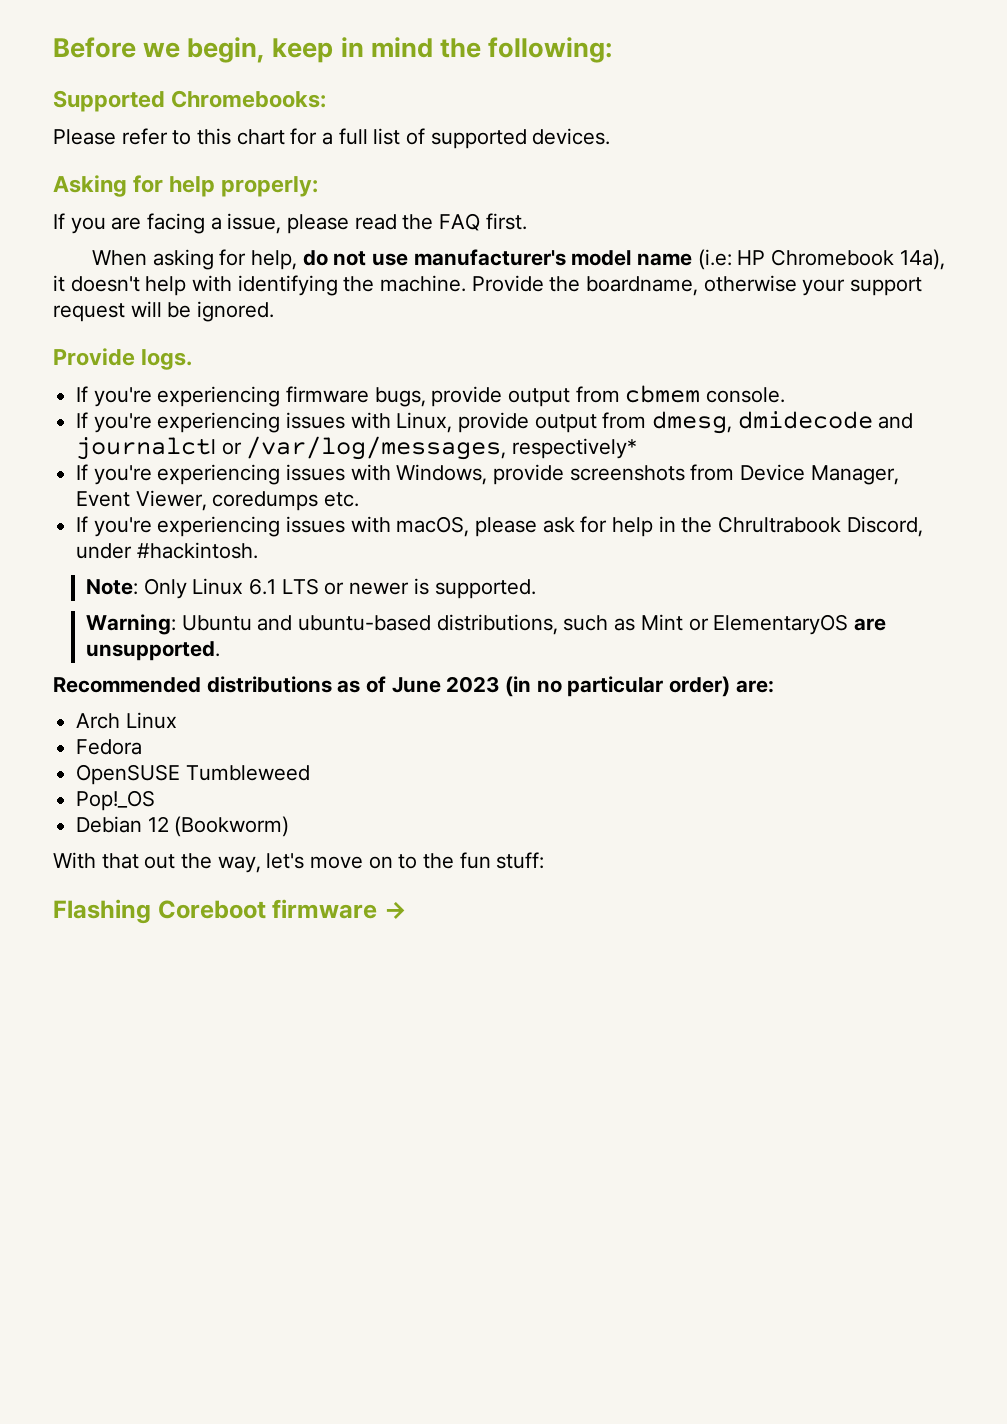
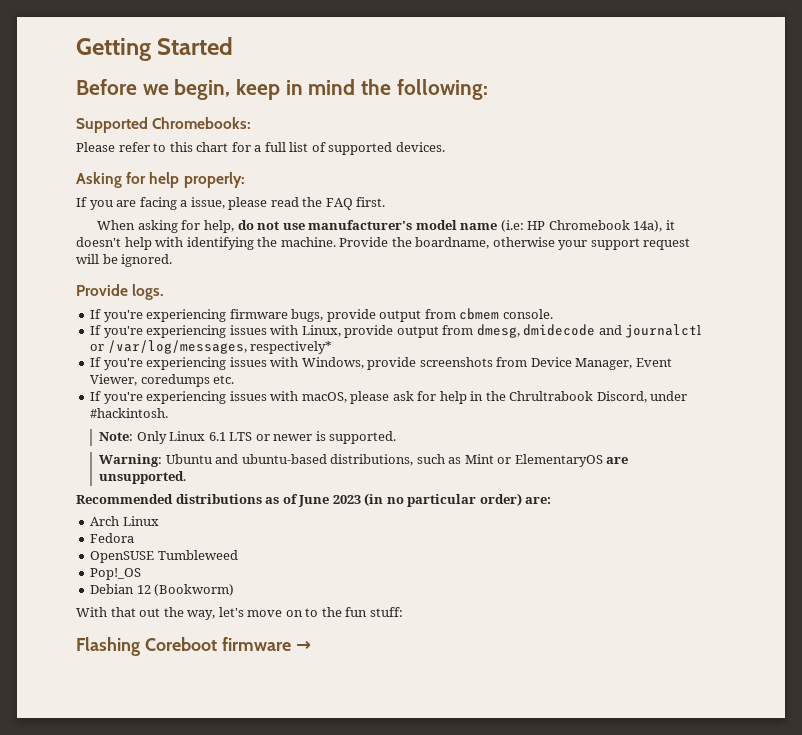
(53, 47) none -> [76,37,234,61] Getting Started //

